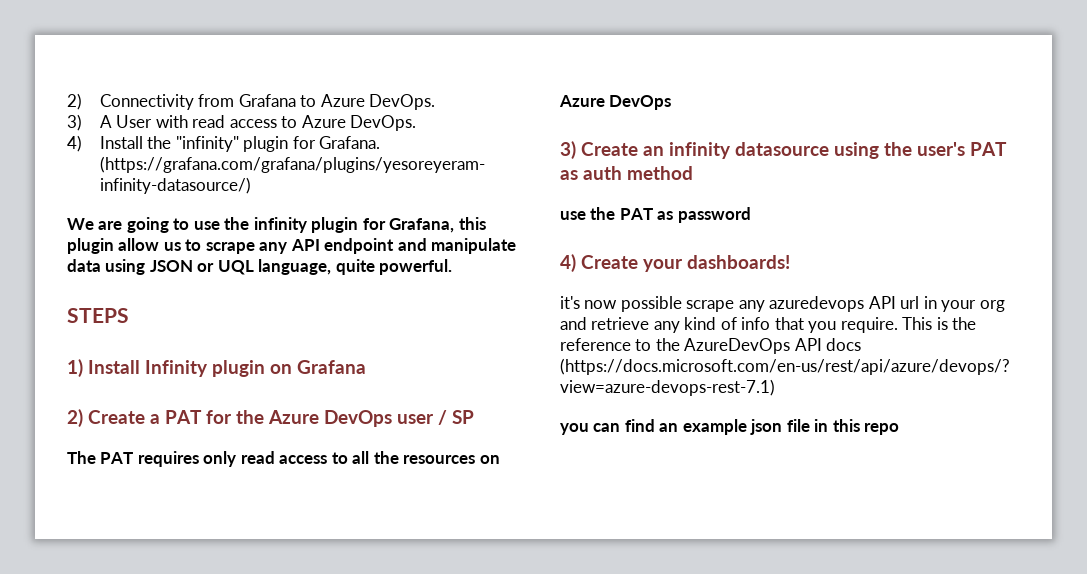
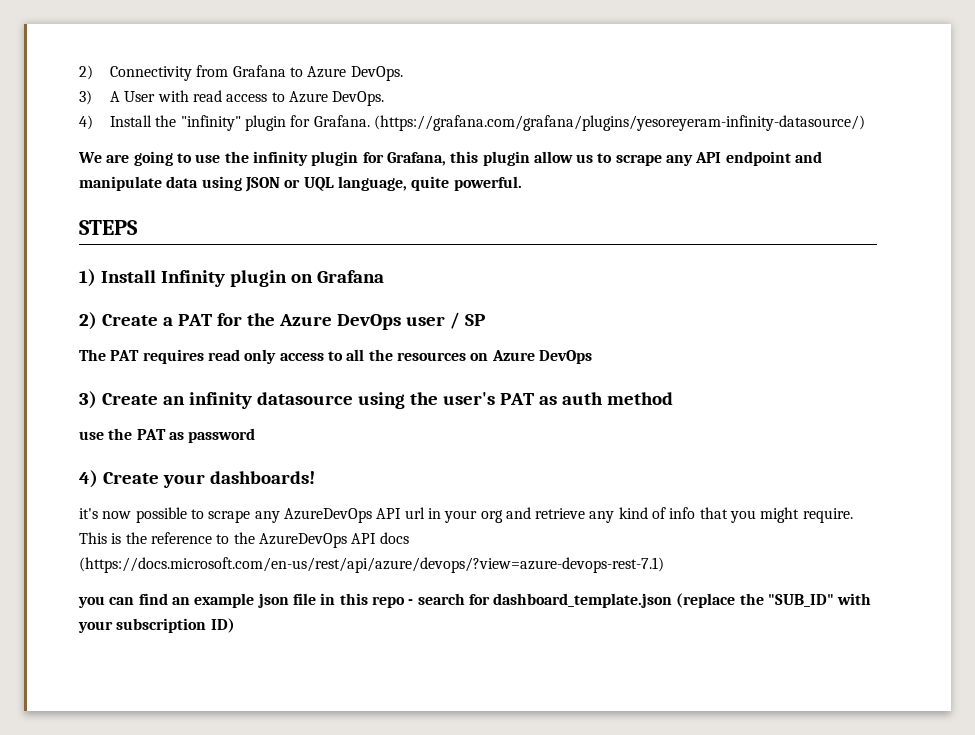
[203,451,275,467] only read -> [207,349,277,364] read only
[686,296,865,312] scrape any azuredevops -> [190,508,372,523] to scrape any AzureDevOps
(837, 327) none -> [760,507,800,523] might
(900, 429) none -> [408,593,872,608] [78,618,235,633] - search for dashboard_template.json (replace the "SUB_ID" with your subscription ID)

